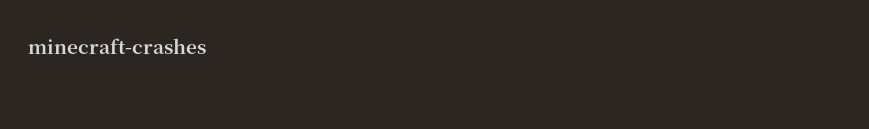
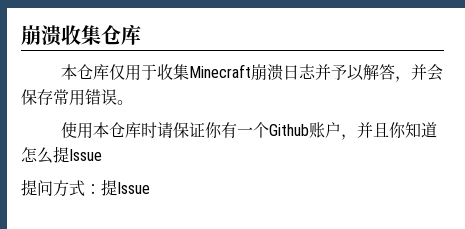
[28,38,206,54] minecraft-crashes -> [21,24,141,46] [61,64,444,82] [21,89,133,106] [61,122,438,140] [21,146,102,164] [21,179,150,197] 崩溃收集仓库 // 本仓库仅用于收集Minecraft崩溃日志并予以解答，并会保存常用错误。 // 使用本仓库时请保证你有一个Github账户，并且你知道怎么提Issue // 提问方式：提Issue

